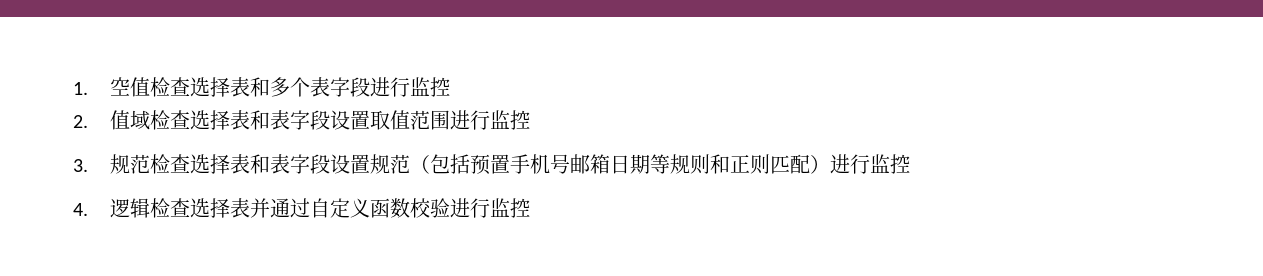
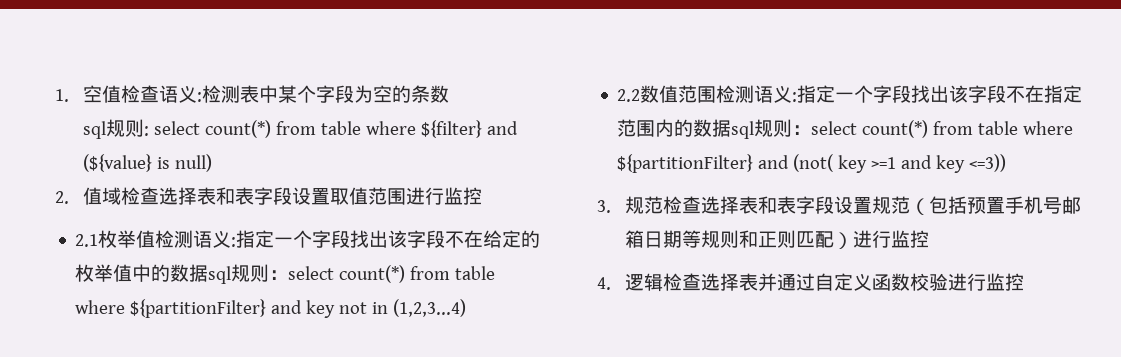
[189,77,450,97] 选择表和多个表字段进行监控 -> [158,85,449,103] [82,119,518,139] [82,154,212,172] 语义:检测表中某个字段为空的条数 // sql规则: select count(*) from table where ${filter} and (${value} is null)
(530, 120) none -> [75,230,541,248] [75,264,496,284] [75,299,467,318] [617,85,1083,103] [617,119,1074,139] [617,154,1007,173] // 2.1枚举值检测语义:指定一个字段找出该字段不在给定的枚举值中的数据sql规则：select count(*) from table where ${partitionFilter} and key not in (1,2,3...4) // 2.2数值范围检测语义:指定一个字段找出该字段不在指定范围内的数据sql规则：select count(*) from table where ${partitionFilter} and (not( key >=1 and key <=3))

